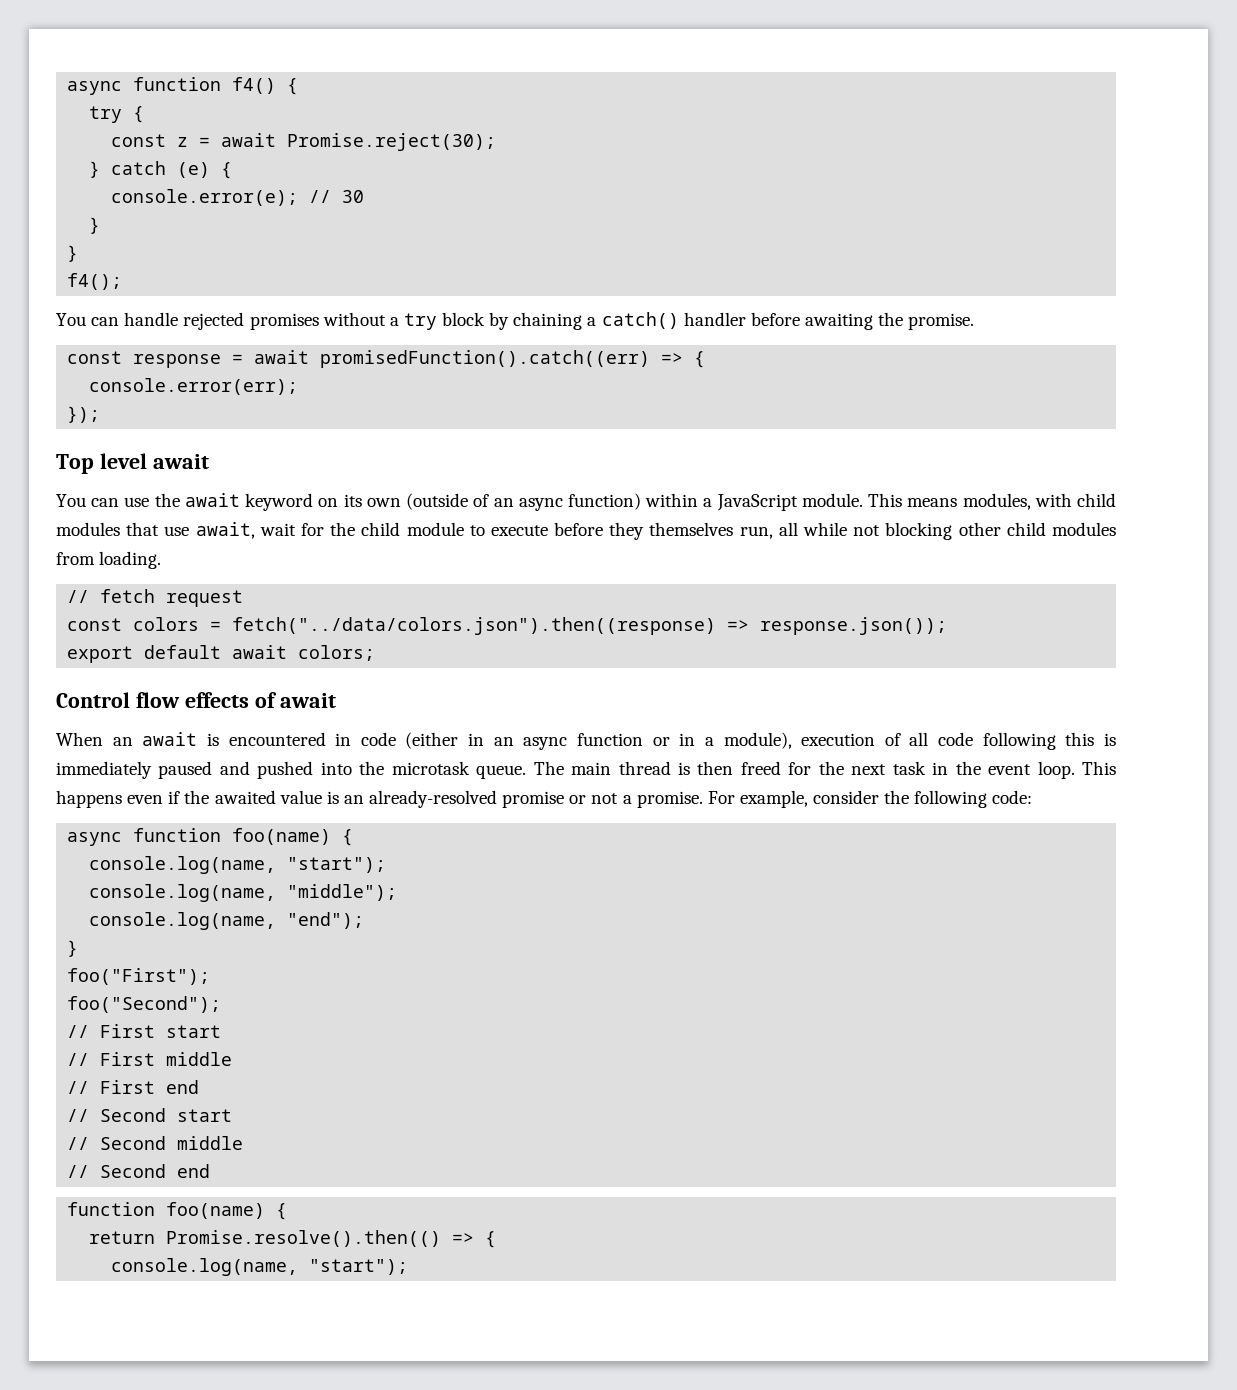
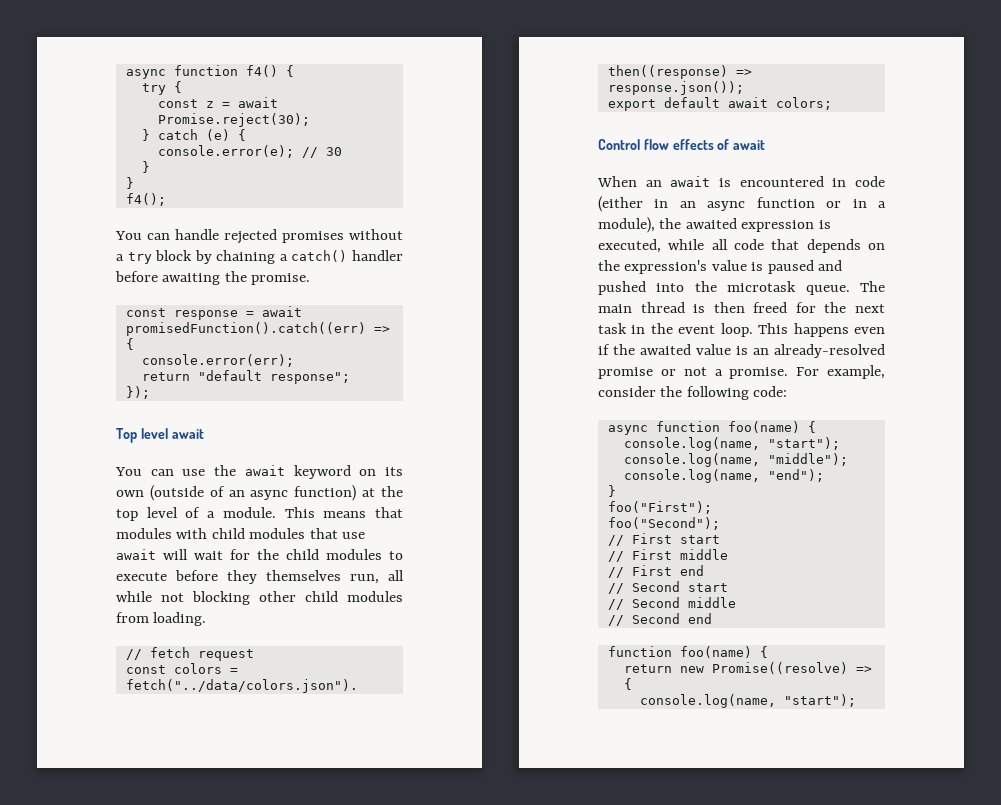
(299, 386) none -> [141,370,350,384] // return "default response";
[645,493,798,511] within a JavaScript -> [362,486,403,497] [116,507,216,521] at the top level of a
[962,493,1031,510] modules, -> [375,507,403,518] [116,528,172,539] that modules
[195,522,255,539] await, -> [116,549,188,560] await will
[406,522,464,536] module -> [326,549,382,560] modules
[801,732,1116,750] [56,761,152,779] execution of all code following this is immediately -> [659,218,831,232] [598,239,885,253] [598,260,764,274] the awaited expression is executed, while all code that depends on the expression's value is
[166,1230,442,1247] Promise.resolve().then(() -> [679,662,848,674] new Promise((resolve)

